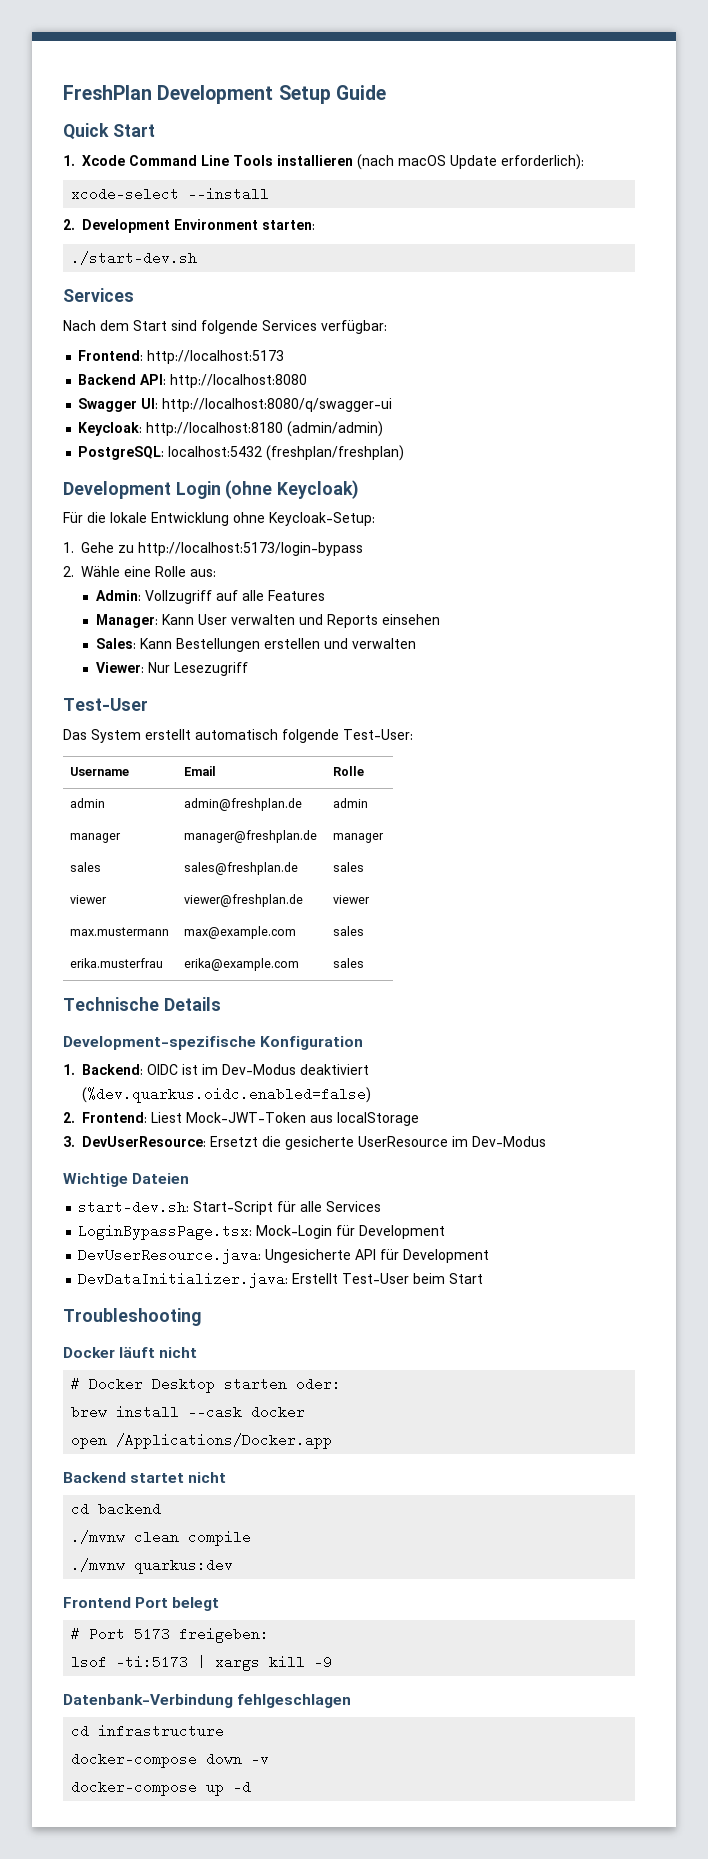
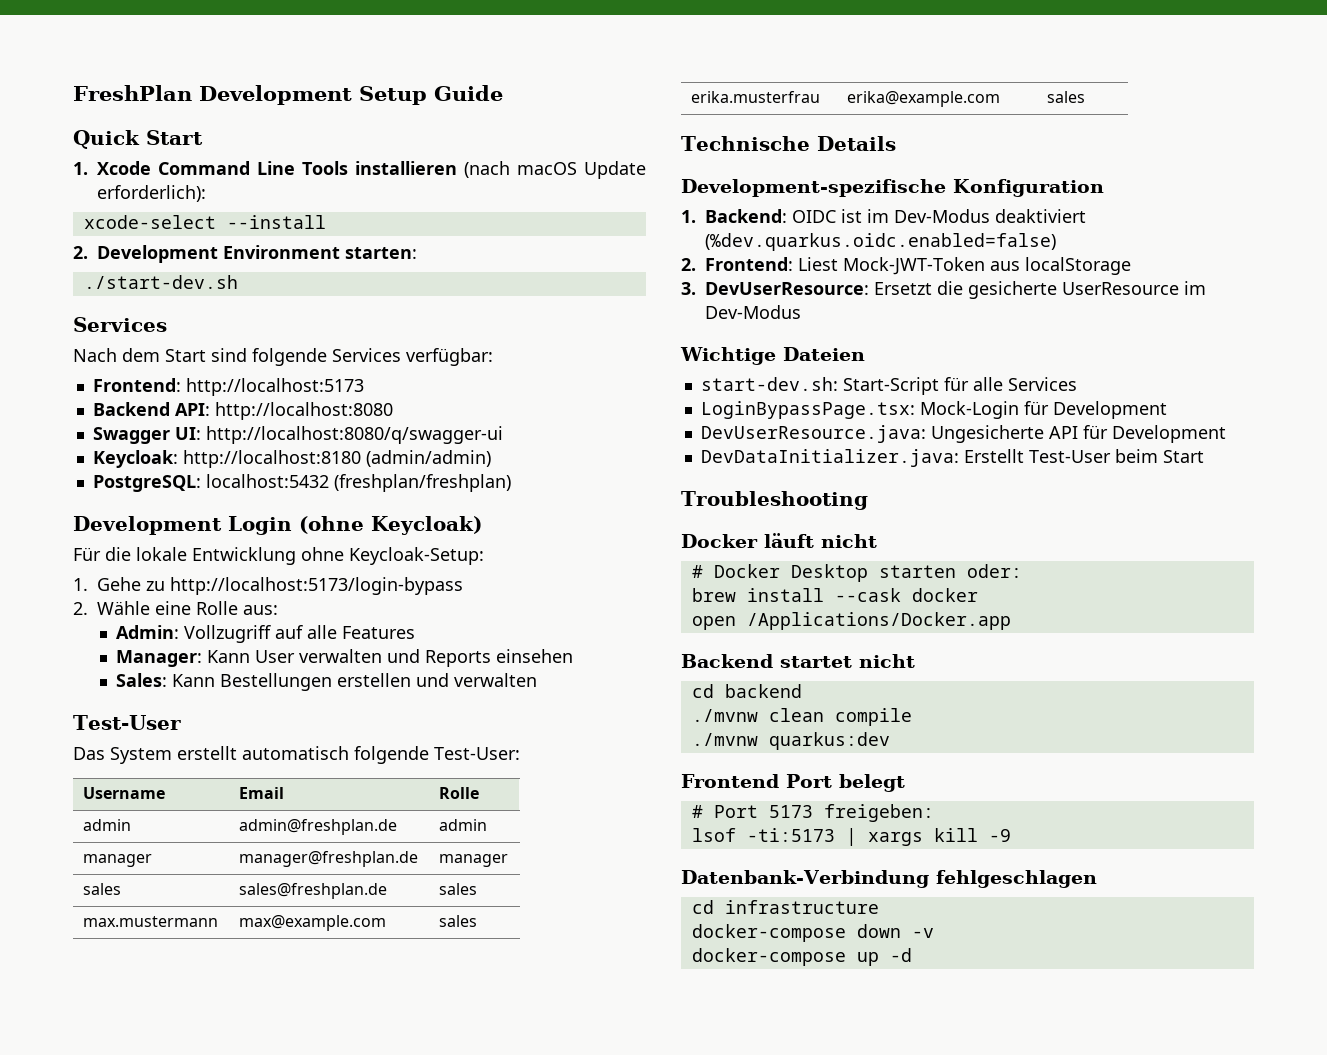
[95,662,248,676] // Viewer: Nur Lesezugriff -> (538, 680) none
[70,895,108,904] [184,894,304,907] [333,895,371,904] // viewer | viewer@freshplan.de | viewer -> (478, 889) none

